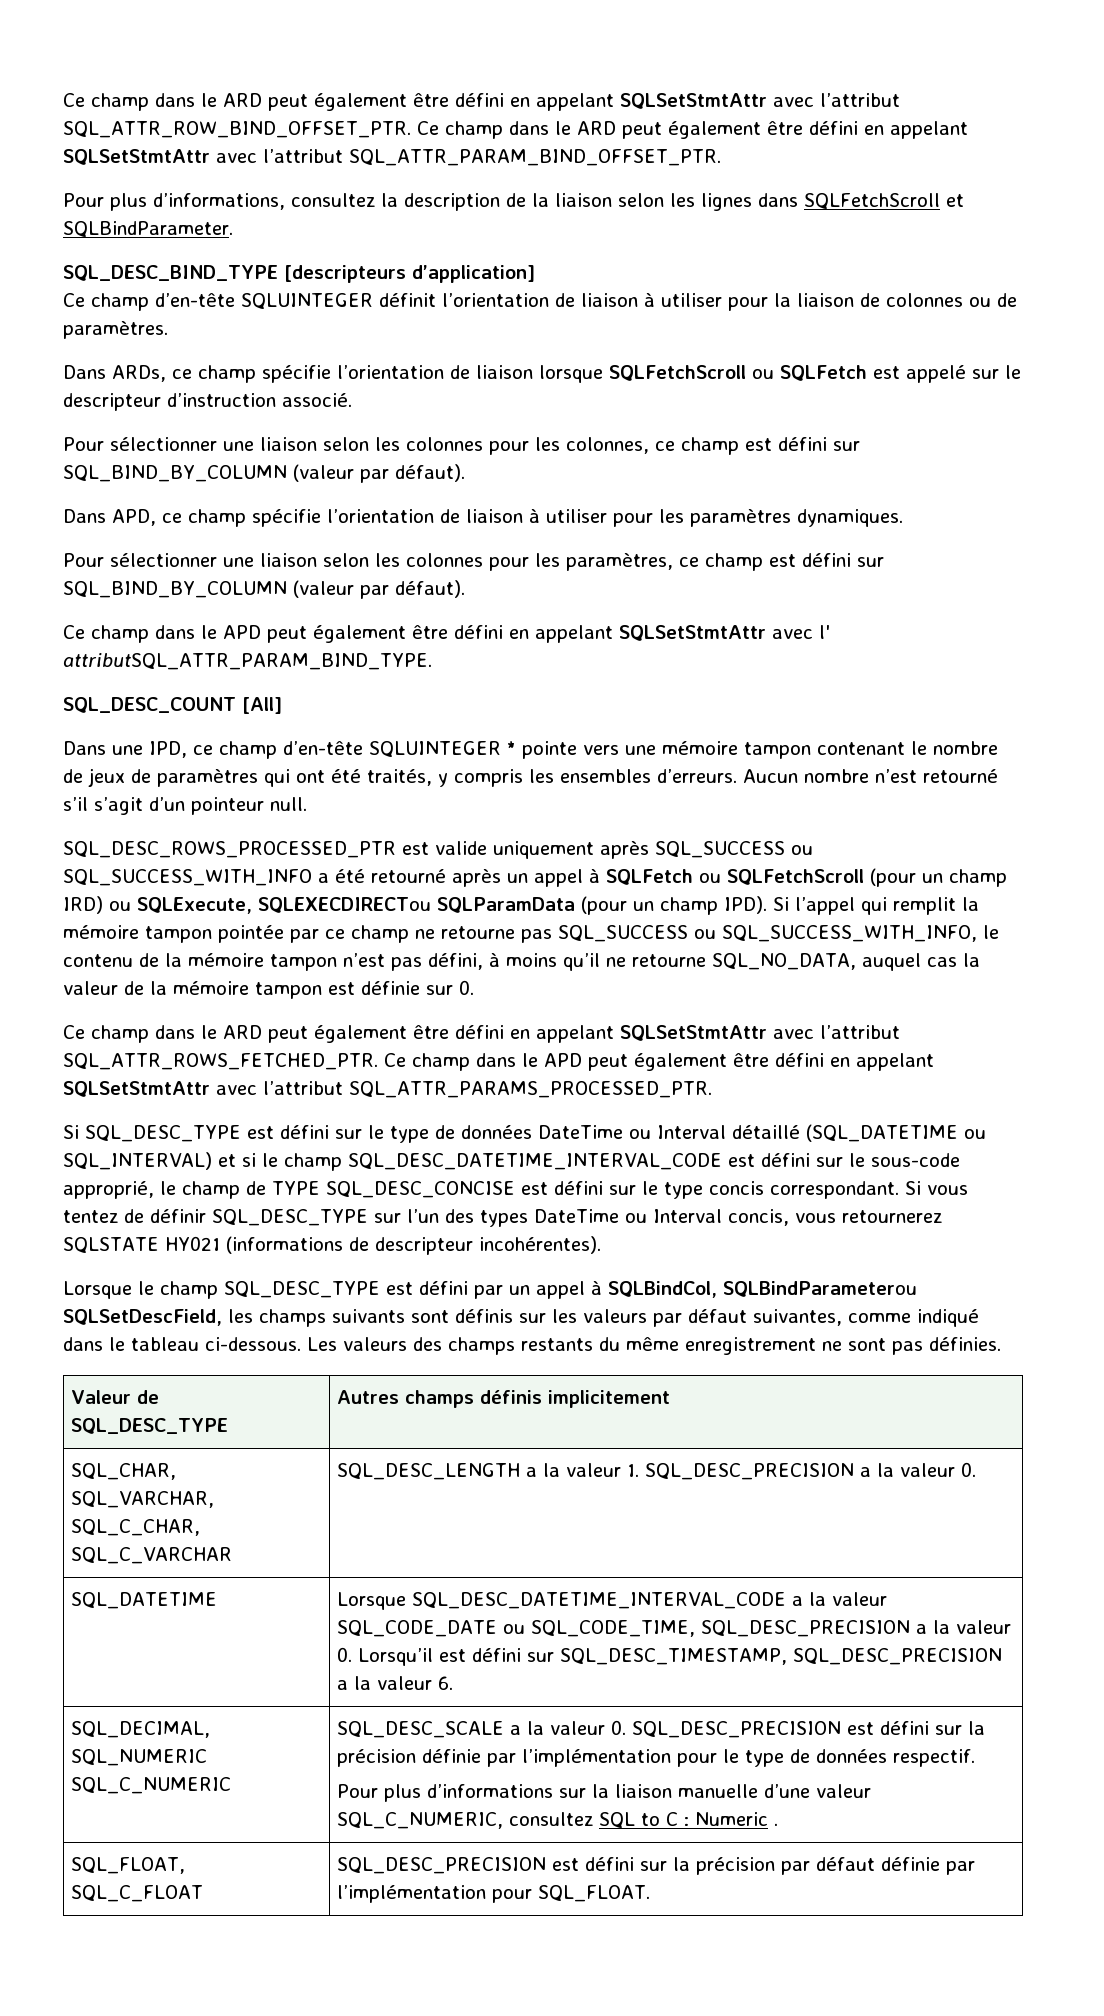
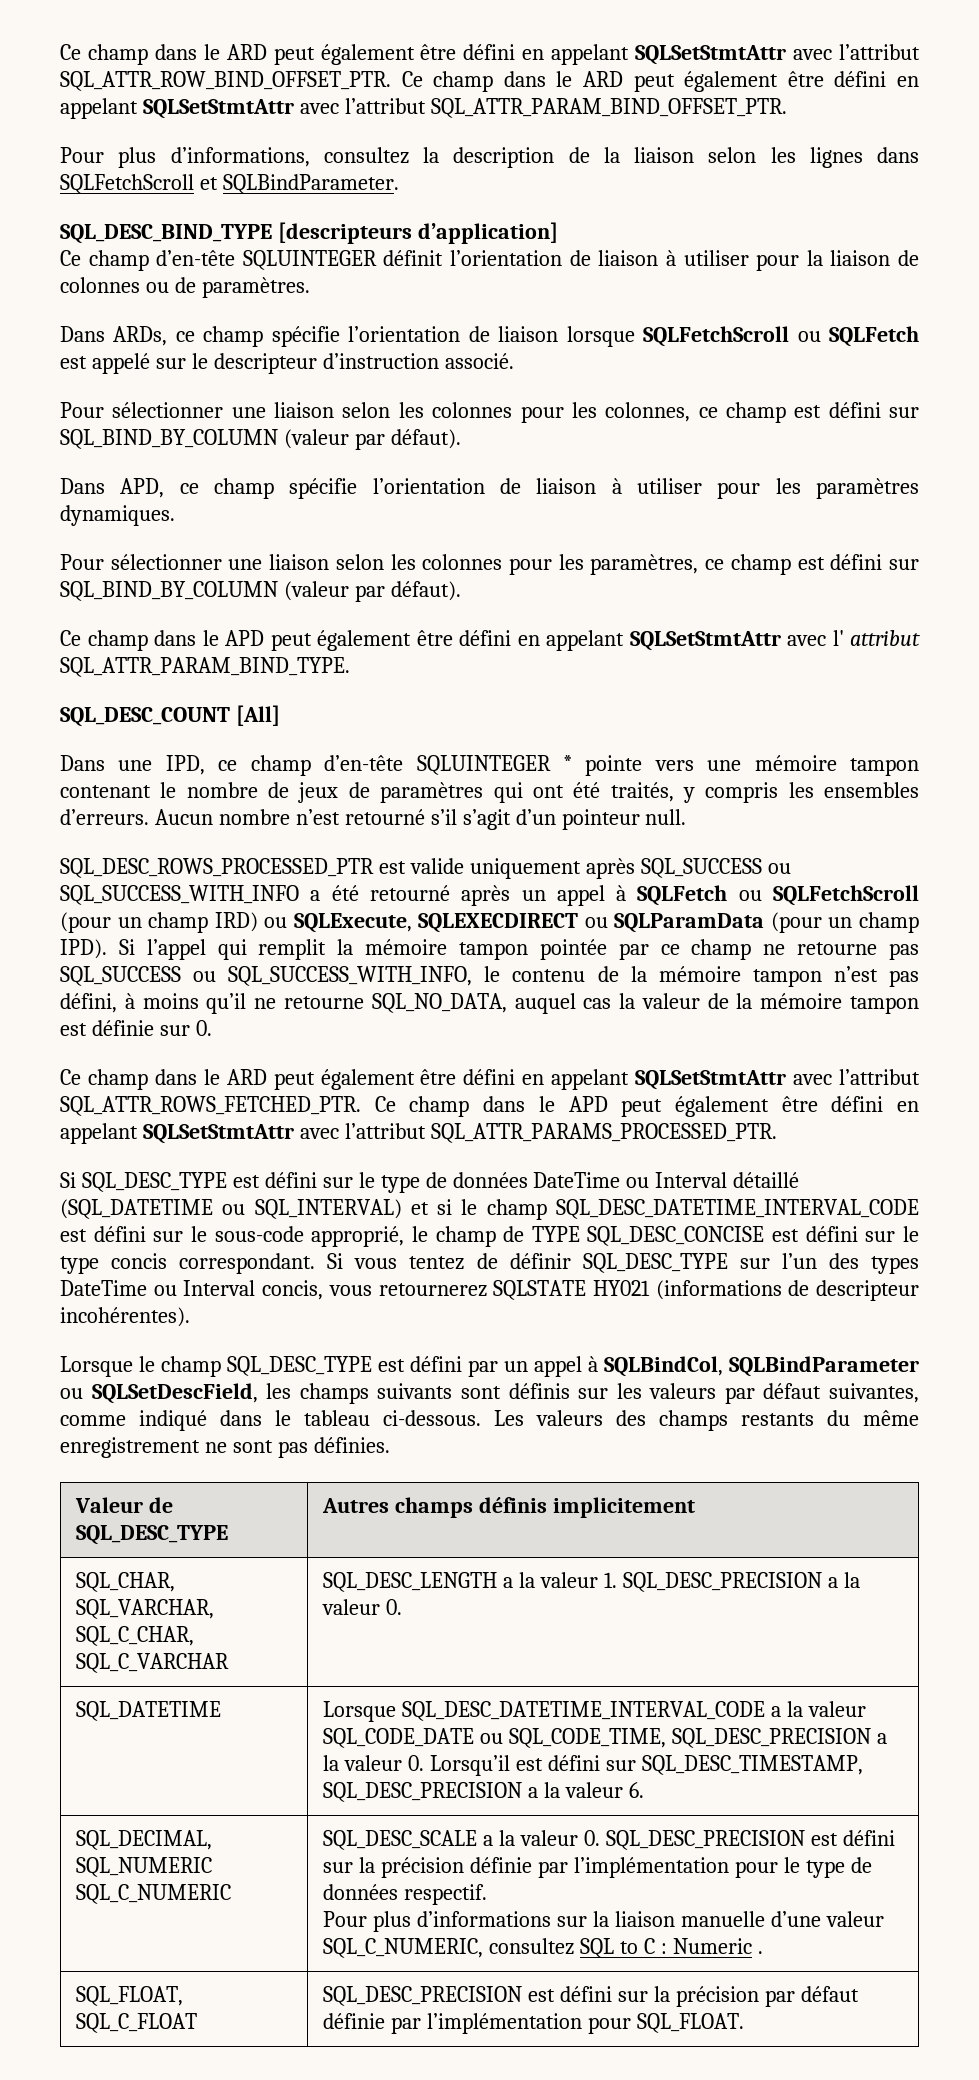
[63,653,432,670] attributSQL_ATTR_PARAM_BIND_TYPE. -> [850,630,920,646] [60,657,350,677] attribut SQL_ATTR_PARAM_BIND_TYPE.
[258,897,431,913] SQLEXECDIRECTou -> [418,913,608,933] SQLEXECDIRECT ou
[723,1281,917,1297] SQLBindParameterou -> [729,1356,919,1377] [60,1388,83,1399] SQLBindParameter ou

